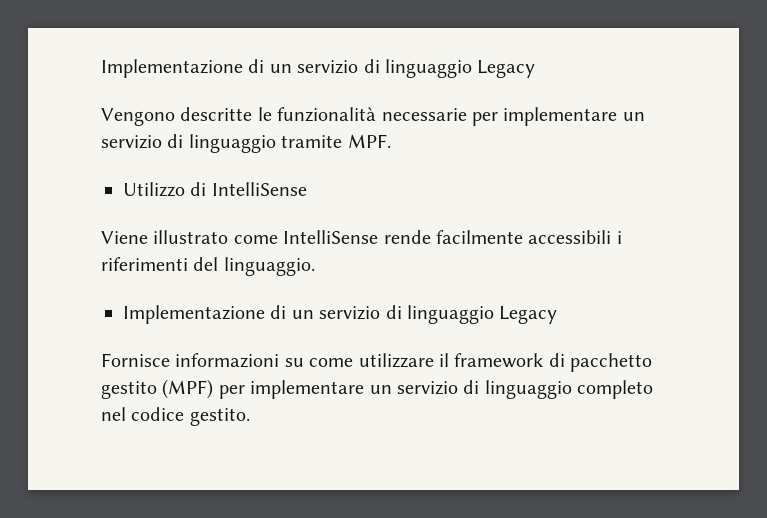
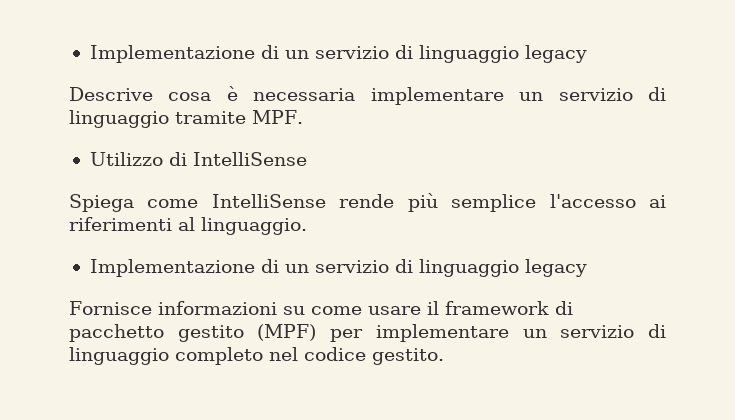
[101,59,536,78] [101,107,498,126] Implementazione di un servizio di linguaggio Legacy // Vengono descritte le funzionalità necessarie per -> [89,45,587,63] [69,86,356,101] Implementazione di un servizio di linguaggio legacy // Descrive cosa è necessaria
[101,230,229,244] Viene illustrato -> [69,194,134,212] Spiega
[436,230,622,244] [101,257,219,271] facilmente accessibili i riferimenti del -> [407,193,667,212] [69,217,195,231] più semplice l'accesso ai riferimenti al
[499,306,558,324] Legacy -> [524,259,587,277] legacy
[358,353,434,368] utilizzare -> [367,306,421,315] usare

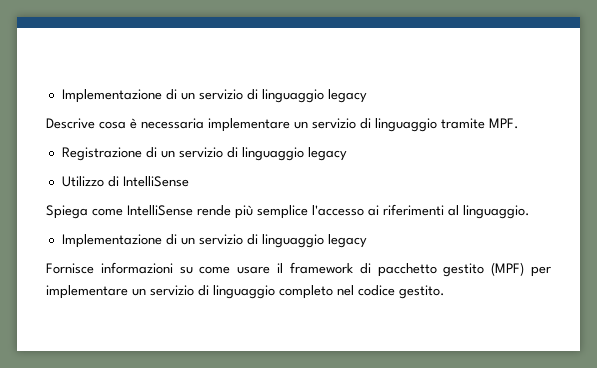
(303, 117) none -> [61,147,347,161] // Registrazione di un servizio di linguaggio legacy

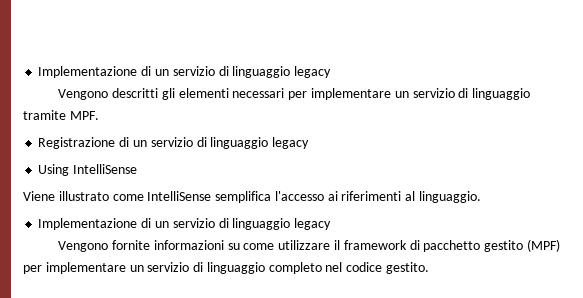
[61,89,367,103] [46,118,204,129] Implementazione di un servizio di linguaggio legacy // Descrive cosa è necessaria -> [38,66,332,78] [58,88,308,100] Implementazione di un servizio di linguaggio legacy // Vengono descritti gli elementi necessari per
[61,176,119,187] Utilizzo di -> [38,164,70,176] Using
[46,205,308,219] Spiega come IntelliSense rende più semplice -> [23,191,272,203] Viene illustrato come IntelliSense semplifica
[46,263,94,274] Fornisce -> [58,240,151,252] Vengono fornite
[237,266,271,274] usare -> [278,240,331,250] utilizzare

